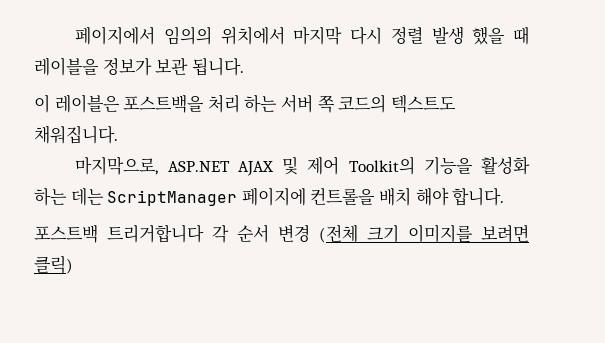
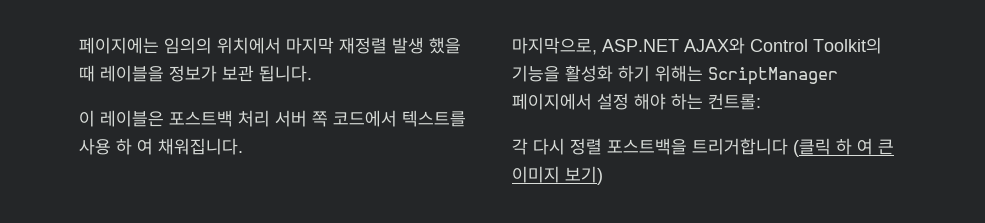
[75,26,156,45] 페이지에서 -> [79,37,159,54] 페이지에는
[350,27,423,45] 다시 정렬 -> [339,37,387,54] 재정렬
[123,94,456,113] [34,125,118,144] [75,156,530,176] [34,187,505,206] [34,224,529,243] [34,255,73,274] 포스트백을 처리 하는 서버 쪽 코드의 텍스트도 채워집니다. // 마지막으로, ASP.NET AJAX 및 제어 Toolkit의 기능을 활성화 하는 데는 ScriptManager 페이지에 컨트롤을 배치 해야 합니다. // 포스트백 트리거합니다 각 순서 변경 (전체 크기 이미지를 보려면 클릭) -> [169,110,466,127] [79,138,243,155] [512,37,882,55] [512,65,838,85] [512,93,761,110] [512,138,894,157] [512,166,603,185] 포스트백 처리 서버 쪽 코드에서 텍스트를 사용 하 여 채워집니다. // 마지막으로, ASP.NET AJAX와 Control Toolkit의 기능을 활성화 하기 위해는 ScriptManager 페이지에서 설정 해야 하는 컨트롤: // 각 다시 정렬 포스트백을 트리거합니다 (클릭 하 여 큰 이미지 보기)

